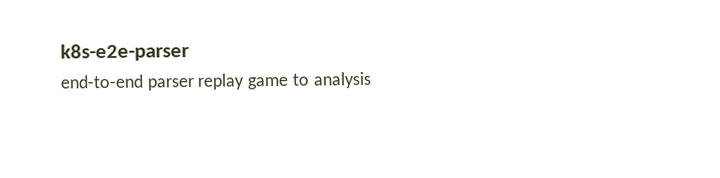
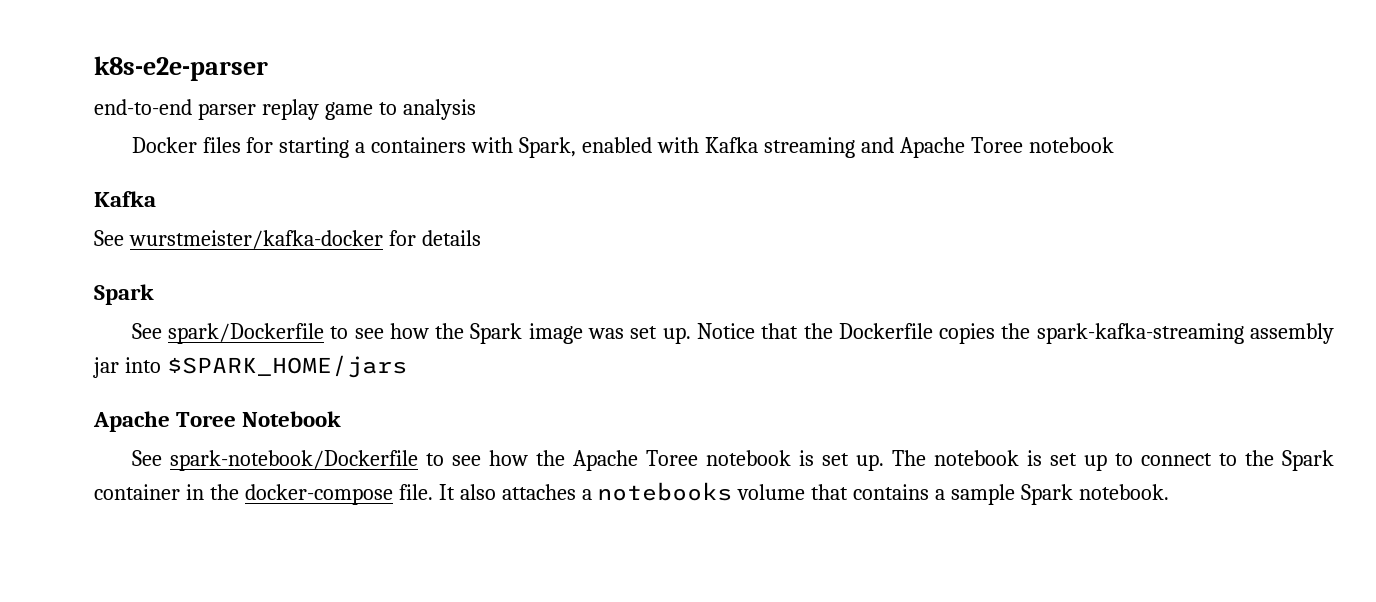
(371, 80) none -> [131,137,1114,158] [94,191,156,207] [94,230,481,249] [94,284,154,305] [131,323,1334,344] [93,355,407,378] [93,411,342,432] [131,450,1334,471] [94,482,1170,505] // Docker files for starting a containers with Spark, enabled with Kafka streaming and Apache Toree notebook // Kafka // See wurstmeister/kafka-docker for details // Spark // See spark/Dockerfile to see how the Spark image was set up. Notice that the Dockerfile copies the spark-kafka-streaming assembly jar into $SPARK_HOME/jars // Apache Toree Notebook // See spark-notebook/Dockerfile to see how the Apache Toree notebook is set up. The notebook is set up to connect to the Spark container in the docker-compose file. It also attaches a notebooks volume that contains a sample Spark notebook.

